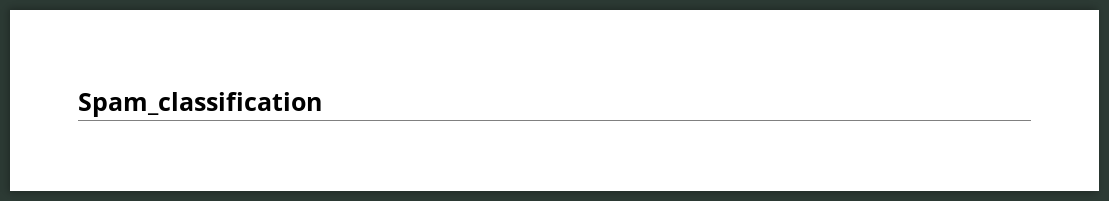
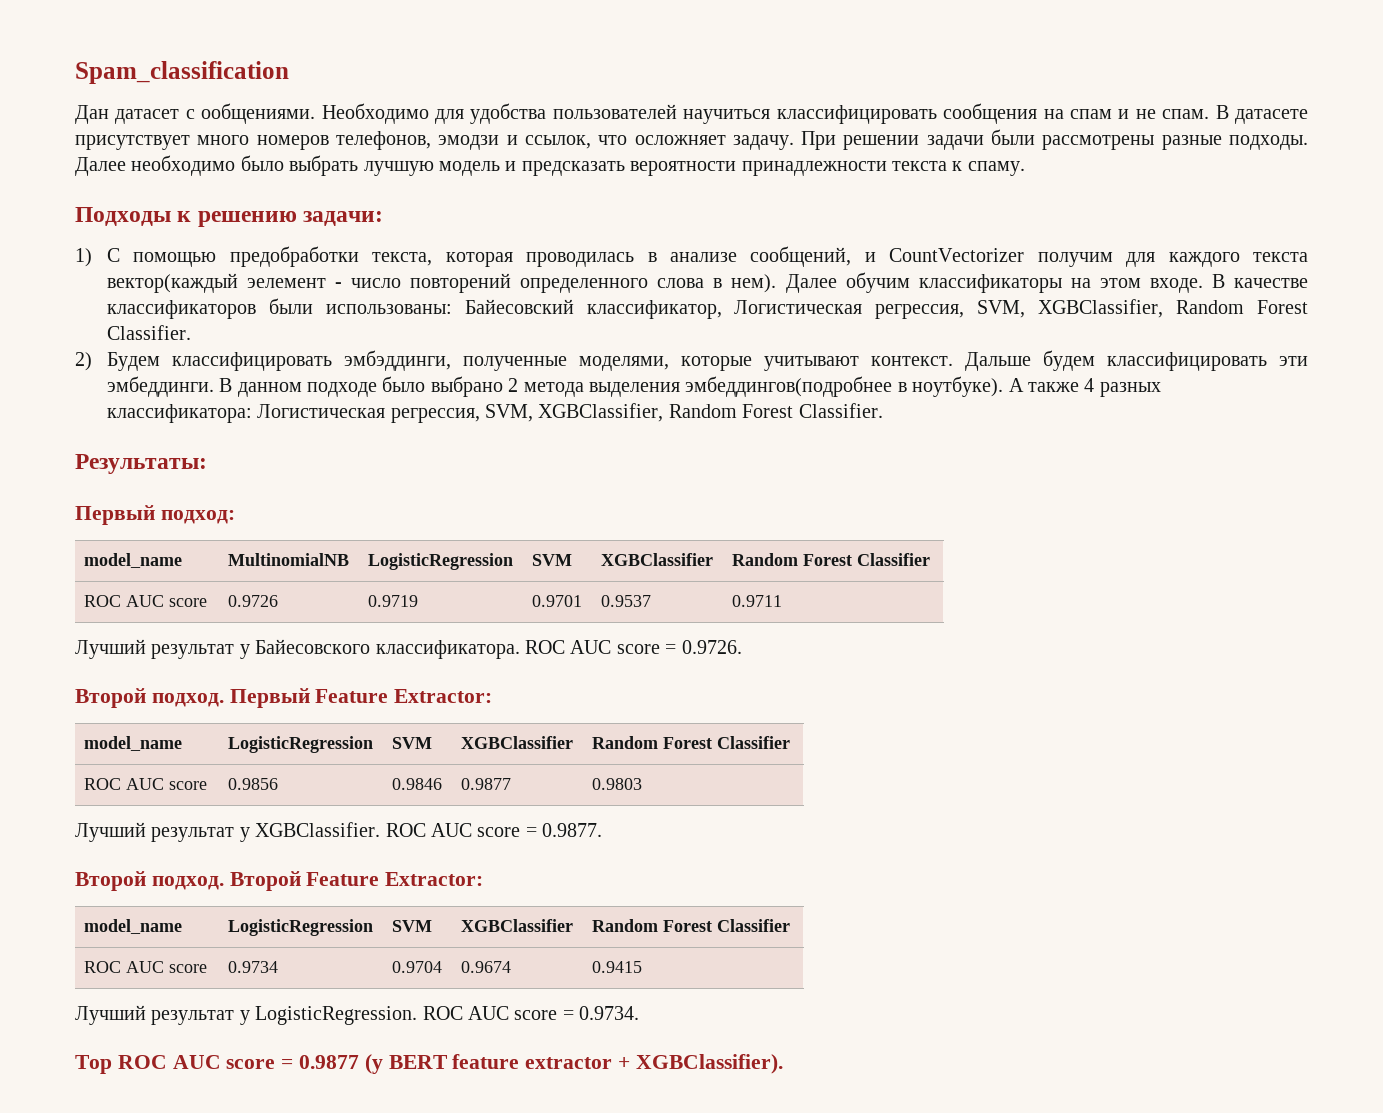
(322, 104) none -> [75,103,1309,124] [75,129,1308,150] [75,155,1025,176] [75,207,384,227] [75,246,1308,267] [106,272,1308,293] [106,298,1308,319] [106,325,191,340] [75,350,1308,371] [106,376,1161,397] [106,403,883,423] [75,454,207,474] [75,505,235,525] [83,553,182,568] [227,553,349,566] [367,553,513,570] [531,554,572,566] [600,553,713,566] [731,553,930,566] [83,595,207,607] [227,595,278,607] [367,595,418,607] [531,595,582,607] [600,595,651,607] [731,595,782,607] [75,639,742,659] [75,688,493,708] [83,736,182,751] [227,736,373,753] [391,737,432,749] [460,736,573,749] [591,736,790,749] [83,778,207,790] [227,778,278,790] [391,778,442,790] [460,778,511,790] [591,778,642,790] [75,822,603,842] [75,871,484,891] [83,919,182,934] [227,919,373,936] [391,920,432,932] [460,919,573,932] [591,919,790,932] [83,961,207,973] [227,961,278,973] [391,961,442,973] [460,961,511,973] [591,961,642,973] [75,1005,640,1025] [75,1054,783,1074] // Дан датасет с ообщениями. Необходимо для удобства пользователей научиться классифицировать сообщения на спам и не спам. В датасете присутствует много номеров телефонов, эмодзи и ссылок, что осложняет задачу. При решении задачи были рассмотрены разные подходы. Далее необходимо было выбрать лучшую модель и предсказать вероятности принадлежности текста к спаму. // Подходы к решению задачи: // 1) С помощью предобработки текста, которая проводилась в анализе сообщений, и CountVectorizer получим для каждого текста вектор(каждый эелемент - число повторений определенного слова в нем). Далее обучим классификаторы на этом входе. В качестве классификаторов были использованы: Байесовский классификатор, Логистическая регрессия, SVM, XGBClassifier, Random Forest Classifier. // 2) Будем классифицировать эмбэддинги, полученные моделями, которые учитывают контекст. Дальше будем классифицировать эти эмбеддинги. В данном подходе было выбрано 2 метода выделения эмбеддингов(подробнее в ноутбуке). А также 4 разных классификатора: Логистическая регрессия, SVM, XGBClassifier, Random Forest Classifier. // Результаты: // Первый подход: // model_name | MultinomialNB | LogisticRegression | SVM | XGBClassifier | Random Forest Classifier // ROC AUC score | 0.9726 | 0.9719 | 0.9701 | 0.9537 | 0.9711 // Лучший результат у Байесовского классификатора. ROC AUC score = 0.9726. // Второй подход. Первый Feature Extractor: // model_name | LogisticRegression | SVM | XGBClassifier | Random Forest Classifier // ROC AUC score | 0.9856 | 0.9846 | 0.9877 | 0.9803 // Лучший результат у XGBClassifier. ROC AUC score = 0.9877. // Второй подход. Второй Feature Extractor: // model_name | LogisticRegression | SVM | XGBClassifier | Random Forest Classifier // ROC AUC score | 0.9734 | 0.9704 | 0.9674 | 0.9415 // Лучший результат у LogisticRegression. ROC AUC score = 0.9734. // Top ROC AUC score = 0.9877 (у BERT feature extractor + XGBClassifier).

